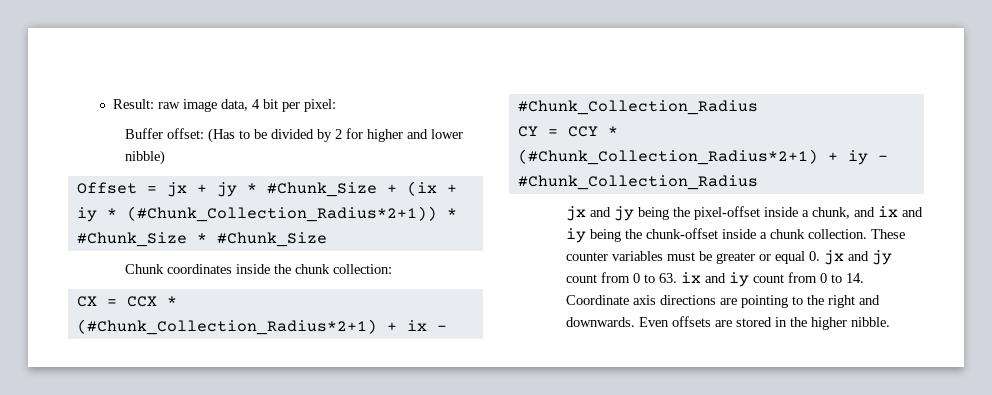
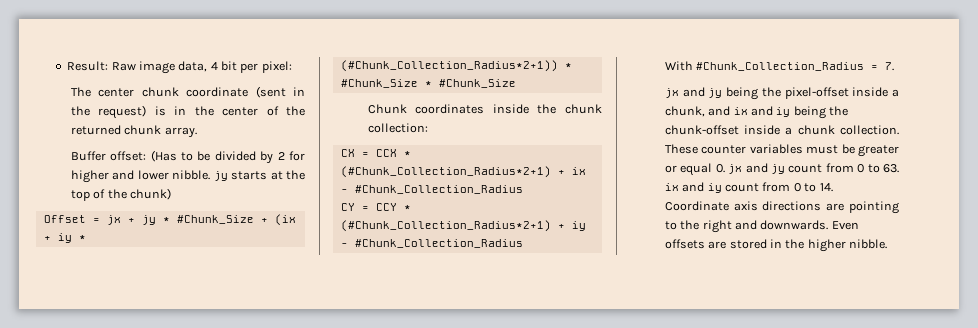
[157,102,180,109] raw -> [111,62,136,71] Raw
(336, 105) none -> [70,86,305,98] [70,105,305,119] [70,125,197,138] // The center chunk coordinate (sent in the request) is in the center of the returned chunk array.
[125,150,166,165] nibble) -> [172,170,305,181] [70,188,172,201] nibble. jy starts at the top of the chunk)
(758, 182) none -> [664,61,895,71] // With #Chunk_Collection_Radius = 7.

